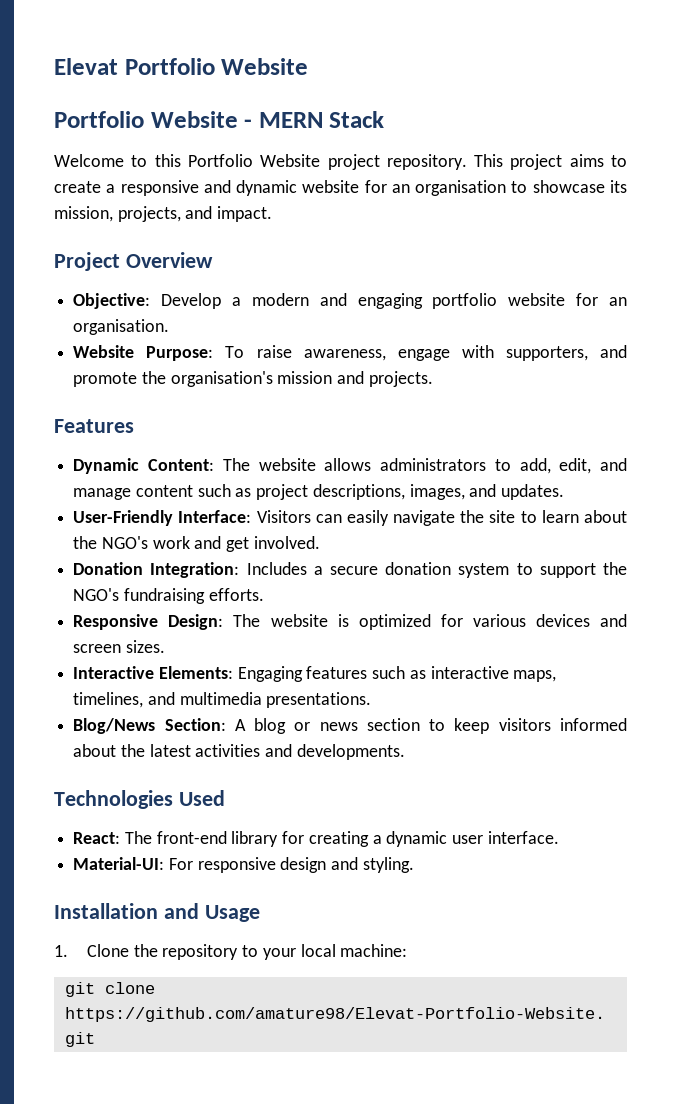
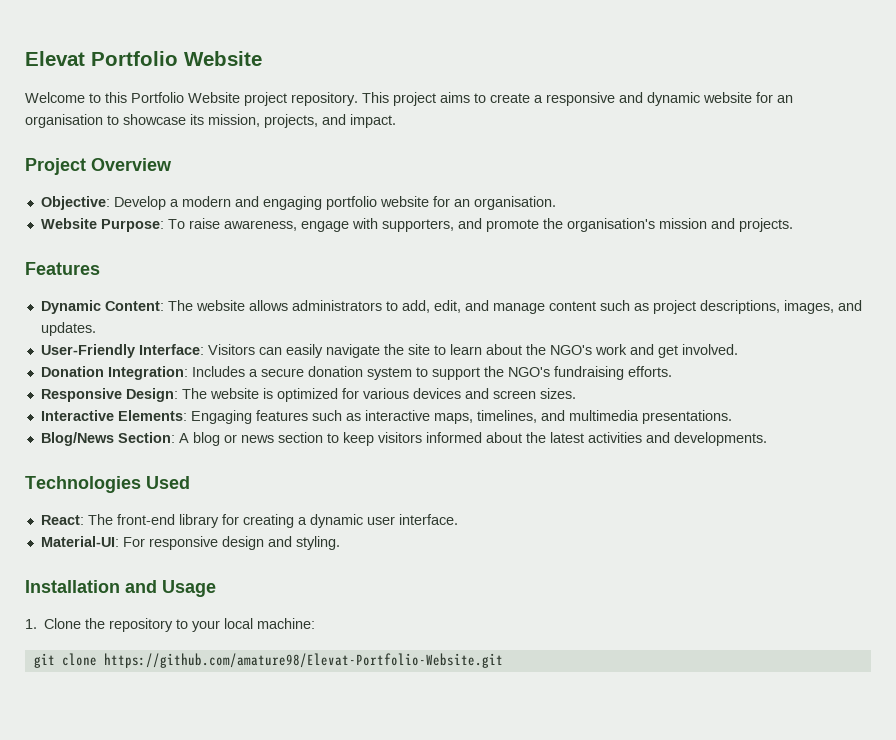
[54,111,385,128] // Portfolio Website - MERN Stack -> (262, 58) none

